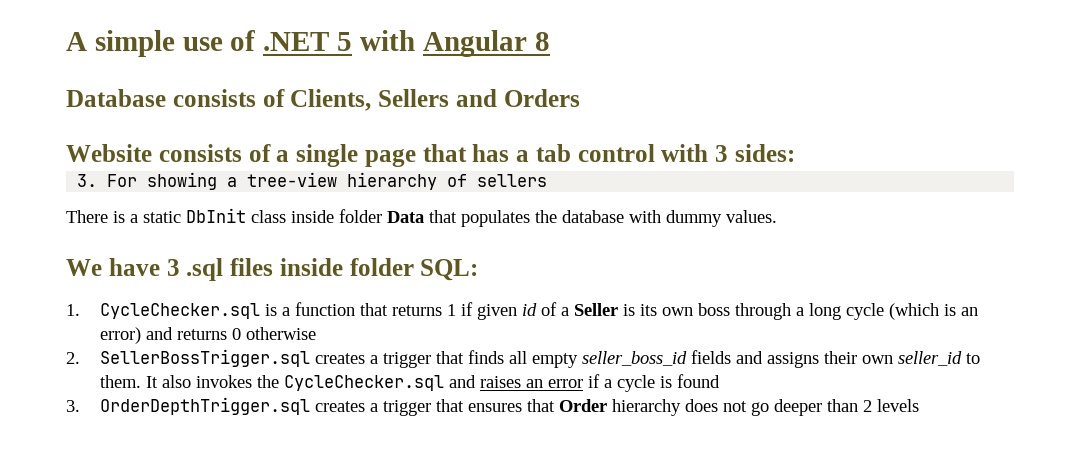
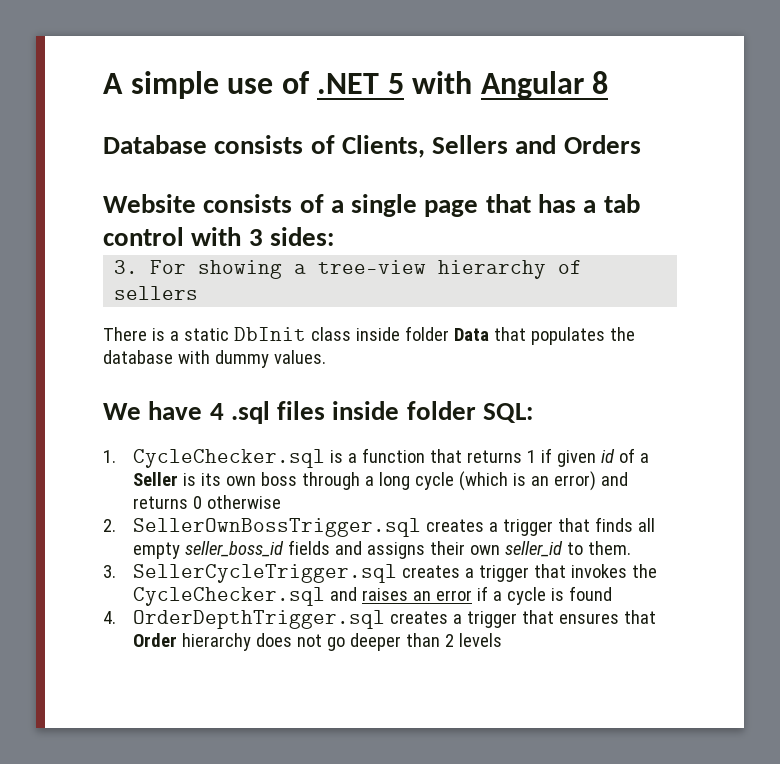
[166,259,180,276] 3 -> [209,403,224,420] 4
[100,349,311,367] SellerBossTrigger.sql -> [133,518,422,537] SellerOwnBossTrigger.sql
[146,375,192,388] It also -> [103,564,567,583] // 3. SellerCycleTrigger.sql creates a trigger that
[66,400,80,412] 3. -> [103,611,116,624] 4.

